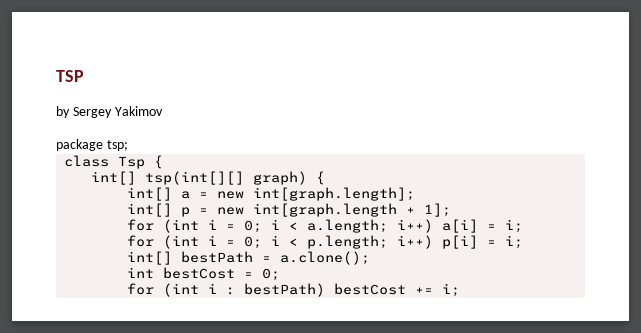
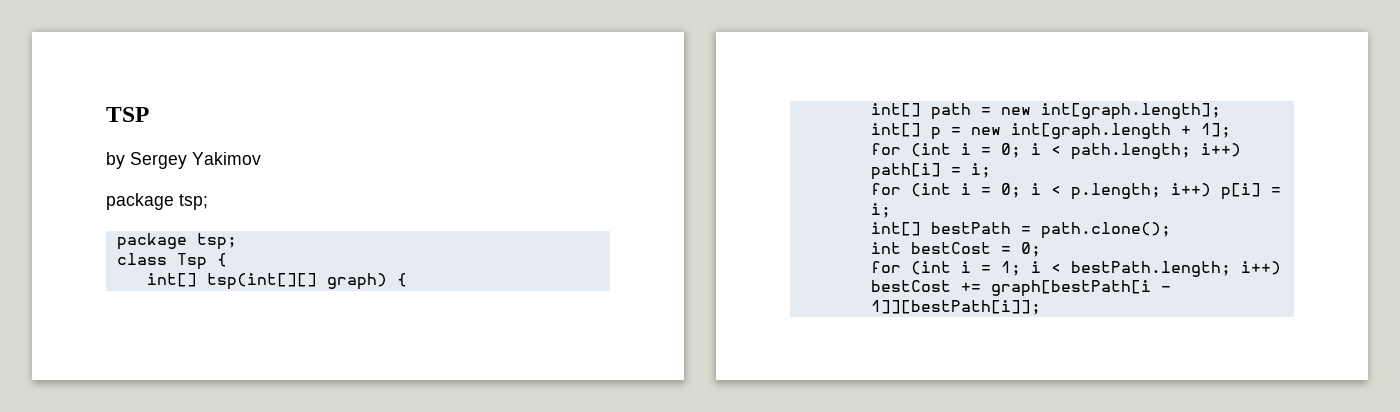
(128, 145) none -> [116,233,237,250] // package tsp;
[181,191,191,199] a -> [930,103,971,120] path
[307,219,479,233] a.length; i++) a[i] -> [1070,143,1241,160] [870,163,941,180] path.length; i++) path[i]
[280,251,371,265] a.clone(); -> [1040,222,1171,239] path.clone();
[226,283,461,297] : bestPath) bestCost += i; -> [980,261,1281,277] [870,280,1171,297] [870,300,1041,315] = 1; i < bestPath.length; i++) bestCost += graph[bestPath[i - 1]][bestPath[i]];

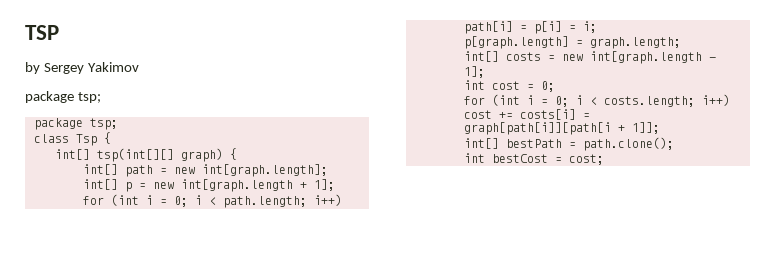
[970,163,991,178] [870,183,1281,200] [870,203,891,218] i; // for (int i = 0; i < p.length; i++) p[i] = i; -> [533,21,597,34] [463,36,681,49] [463,51,716,64] [463,66,485,78] [463,80,555,92] [463,94,730,107] [463,109,590,120] [463,122,660,135] p[i] = i; // p[graph.length] = graph.length; // int[] costs = new int[graph.length - 1]; // int cost = 0; // for (int i = 0; i < costs.length; i++) cost += costs[i] = graph[path[i]][path[i + 1]];
[1020,242,1041,257] [870,261,1281,277] [870,280,1171,297] [870,300,1041,315] 0; // for (int i = 1; i < bestPath.length; i++) bestCost += graph[bestPath[i - 1]][bestPath[i]]; -> [568,154,604,165] cost;

